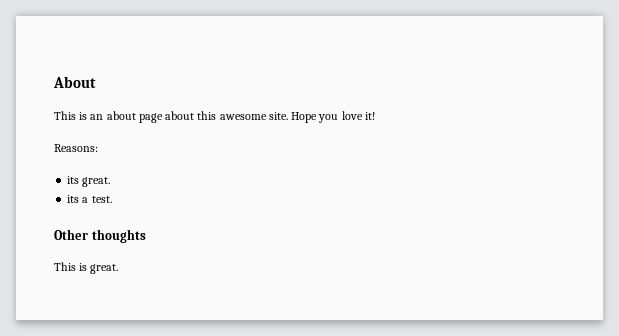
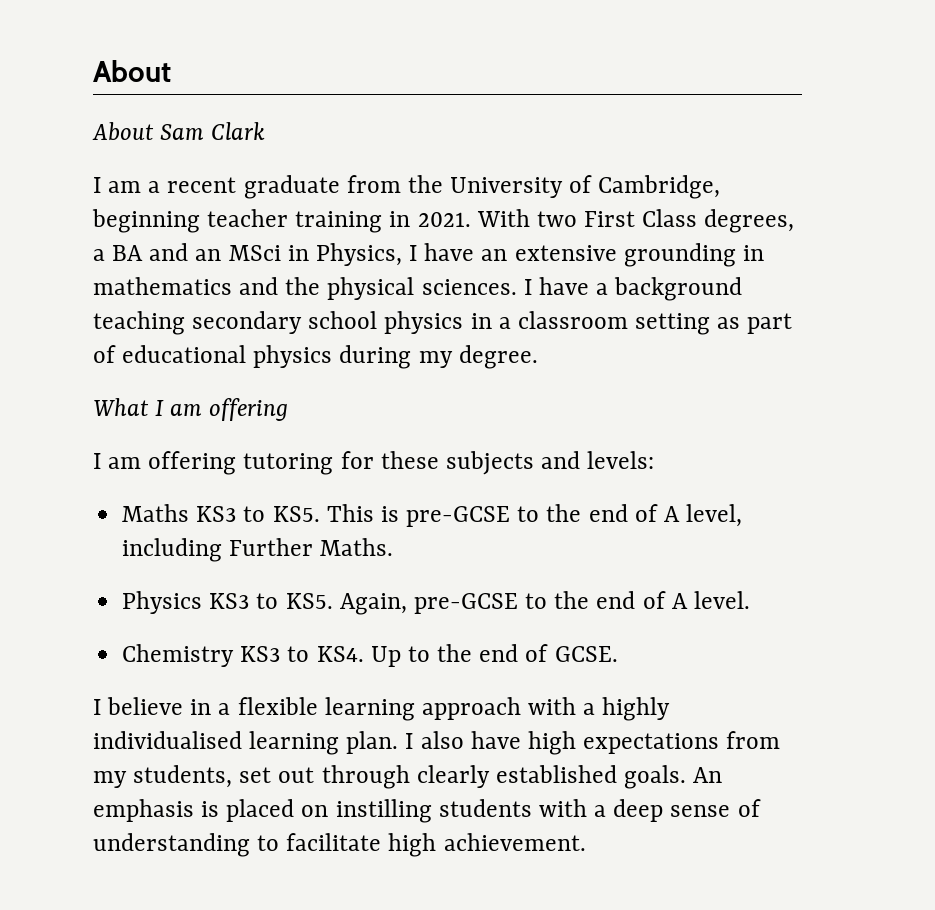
[54,111,375,123] [54,144,98,152] [67,176,111,187] [67,195,112,203] [54,229,146,243] [54,262,119,274] This is an about page about this awesome site. Hope you love it! // Reasons: // its great. // its a test. // Other thoughts // This is great. -> [92,122,266,141] [93,175,721,199] [92,209,795,233] [93,243,764,267] [93,277,743,301] [93,311,793,335] [93,345,538,369] [93,398,289,421] [93,451,655,475] [122,504,743,527] [122,538,394,562] [122,591,750,615] [122,644,618,667] [93,697,671,721] [93,731,781,755] [93,765,723,789] [93,799,761,823] [93,833,586,857] About Sam Clark // I am a recent graduate from the University of Cambridge, beginning teacher training in 2021. With two First Class degrees, a BA and an MSci in Physics, I have an extensive grounding in mathematics and the physical sciences. I have a background teaching secondary school physics in a classroom setting as part of educational physics during my degree. // What I am offering // I am offering tutoring for these subjects and levels: // Maths KS3 to KS5. This is pre-GCSE to the end of A level, including Further Maths. // Physics KS3 to KS5. Again, pre-GCSE to the end of A level. // Chemistry KS3 to KS4. Up to the end of GCSE. // I believe in a flexible learning approach with a highly individualised learning plan. I also have high expectations from my students, set out through clearly established goals. An emphasis is placed on instilling students with a deep sense of understanding to facilitate high achievement.

